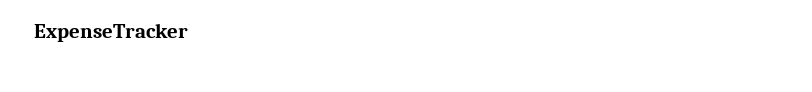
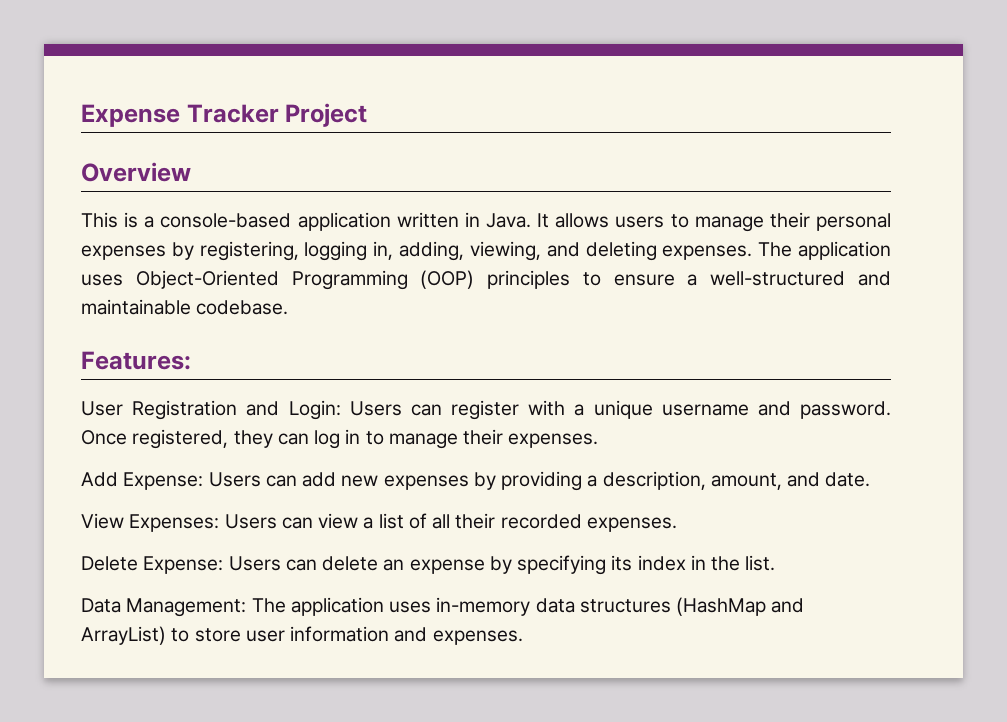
[34,23,188,42] ExpenseTracker -> [81,103,368,127] [81,162,191,182] [81,212,891,232] [81,241,892,261] [81,270,892,290] [81,299,289,315] [81,351,191,370] [81,400,891,420] [81,429,599,449] [81,471,871,491] [81,513,677,532] [81,555,776,575] [81,597,805,617] [81,626,523,645] Expense Tracker Project // Overview // This is a console-based application written in Java. It allows users to manage their personal expenses by registering, logging in, adding, viewing, and deleting expenses. The application uses Object-Oriented Programming (OOP) principles to ensure a well-structured and maintainable codebase. // Features: // User Registration and Login: Users can register with a unique username and password. Once registered, they can log in to manage their expenses. // Add Expense: Users can add new expenses by providing a description, amount, and date. // View Expenses: Users can view a list of all their recorded expenses. // Delete Expense: Users can delete an expense by specifying its index in the list. // Data Management: The application uses in-memory data structures (HashMap and ArrayList) to store user information and expenses.

